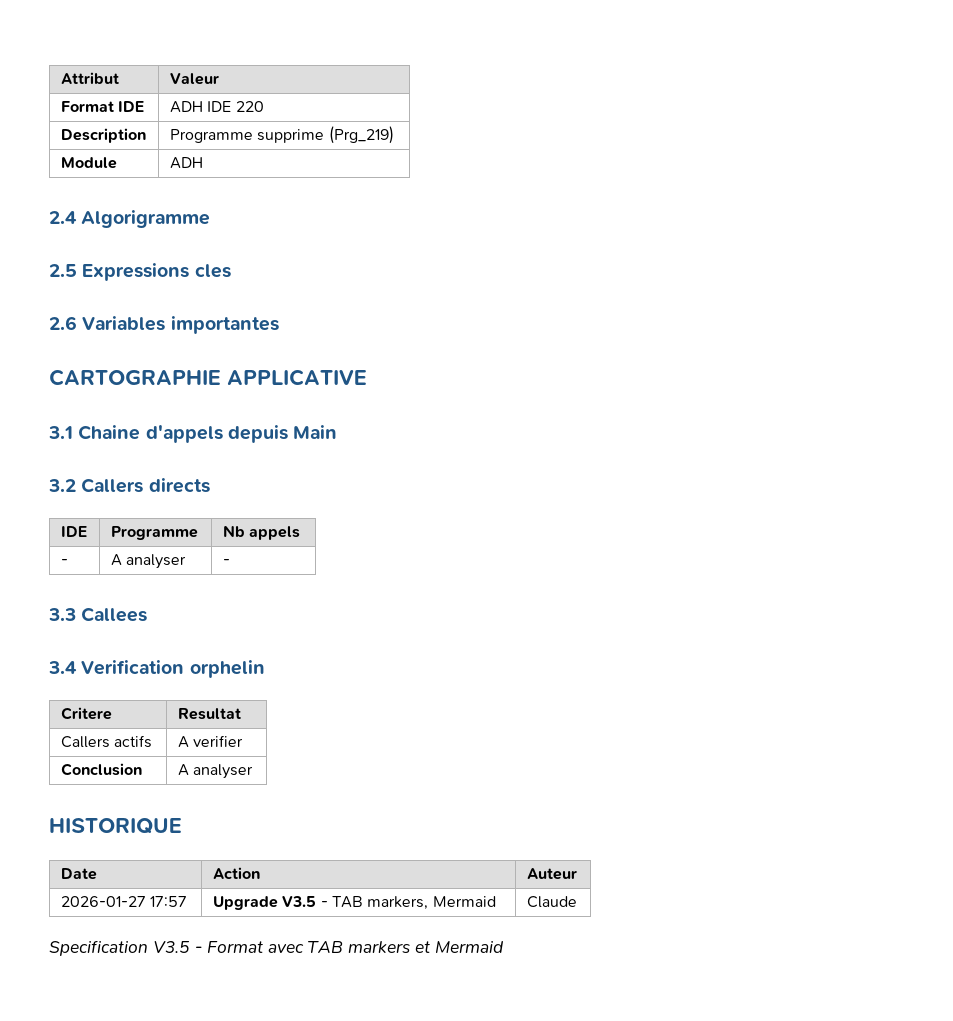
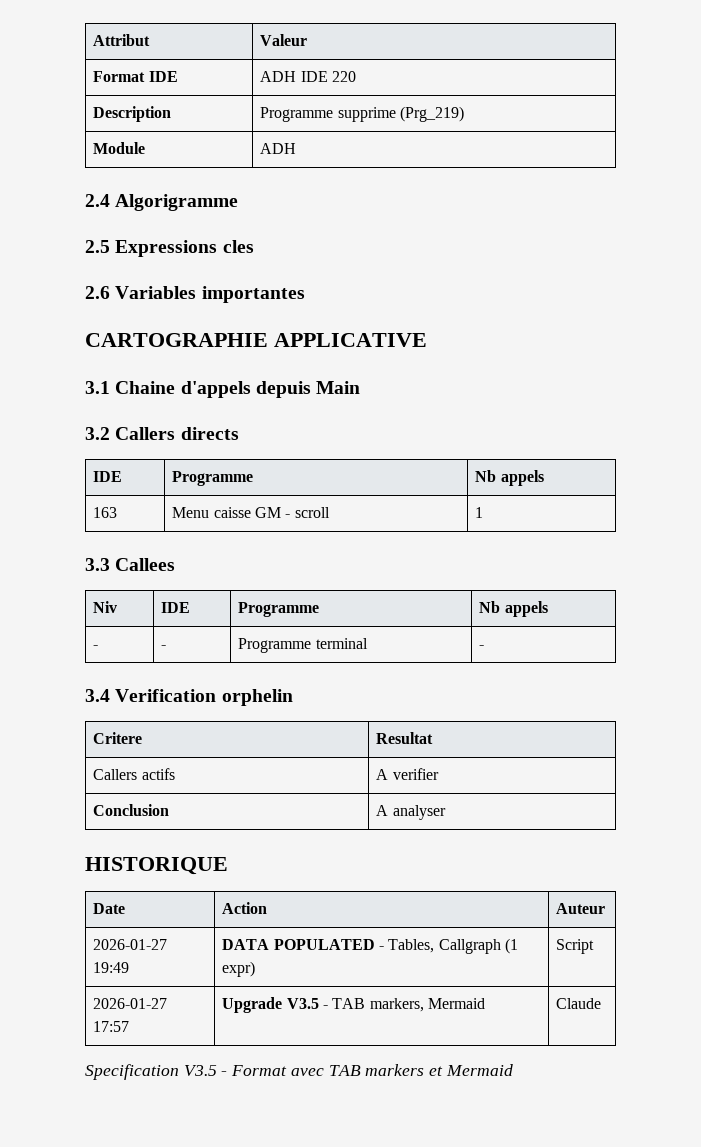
[60,559,68,565] [110,554,187,569] [222,559,230,565] [48,607,148,622] - | A analyser | - // 3.3 Callees -> [93,507,118,518] [172,507,330,518] [475,507,484,518] [85,558,176,571] [93,601,118,613] [161,602,191,613] [238,602,320,617] [479,601,548,617] [93,645,99,649] [161,645,167,649] [238,638,368,653] [479,645,485,649] 163 | Menu caisse GM - scroll | 1 // 3.3 Callees // Niv | IDE | Programme | Nb appels // - | - | Programme terminal | -
(577, 874) none -> [93,939,168,950] [93,962,130,973] [222,938,518,954] [222,961,256,977] [556,939,595,954] // 2026-01-27 19:49 | DATA POPULATED - Tables, Callgraph (1 expr) | Script

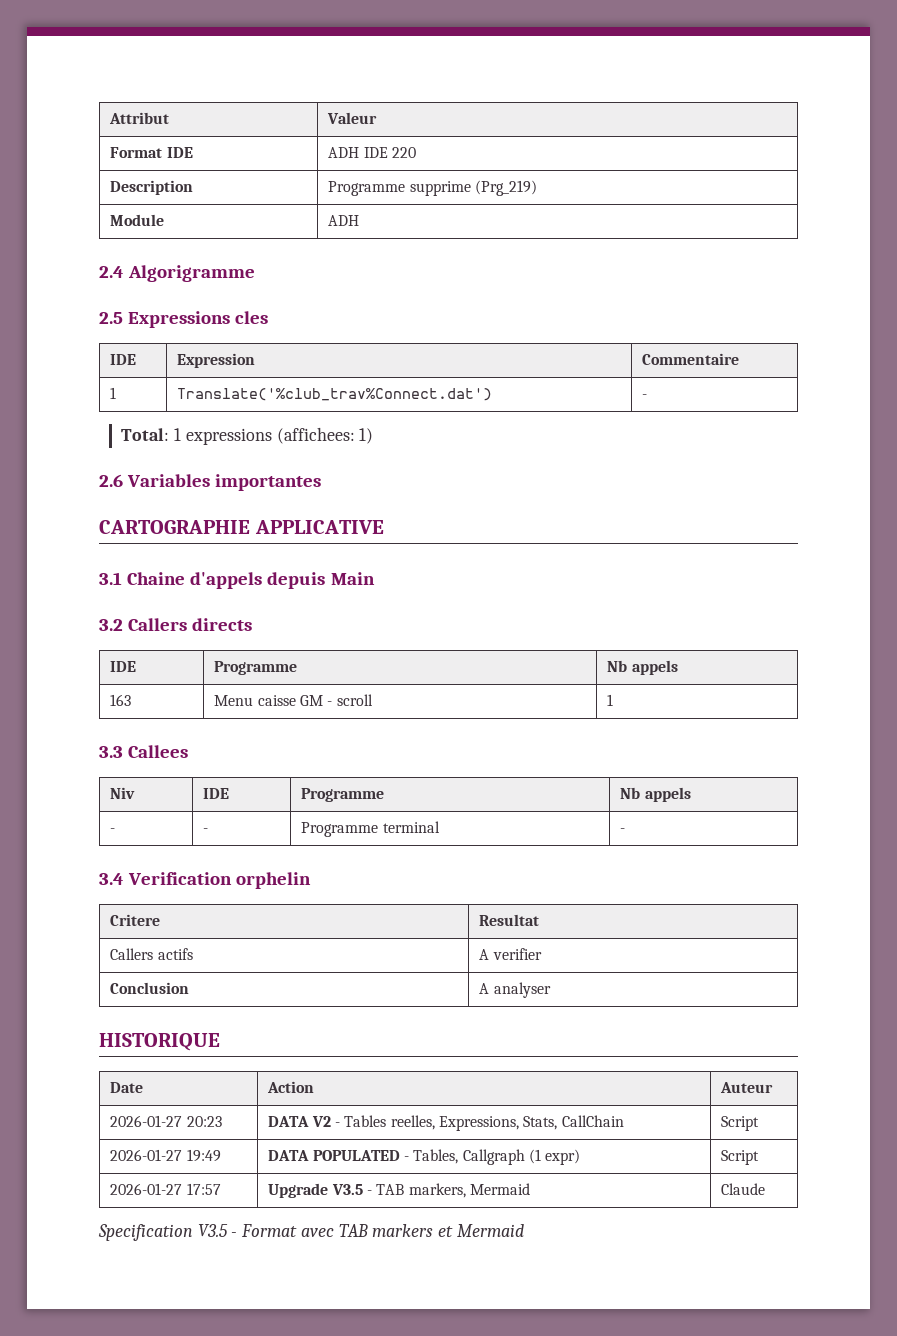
(254, 246) none -> [110,354,137,365] [177,353,256,368] [642,353,740,365] [110,387,117,399] [177,388,493,401] [642,394,648,399] [121,427,374,445] // IDE | Expression | Commentaire // 1 | Translate('%club_trav%Connect.dat') | - // Total: 1 expressions (affichees: 1)
(606, 908) none -> [110,1115,222,1127] [268,1115,624,1131] [721,1116,760,1131] // 2026-01-27 20:23 | DATA V2 - Tables reelles, Expressions, Stats, CallChain | Script

